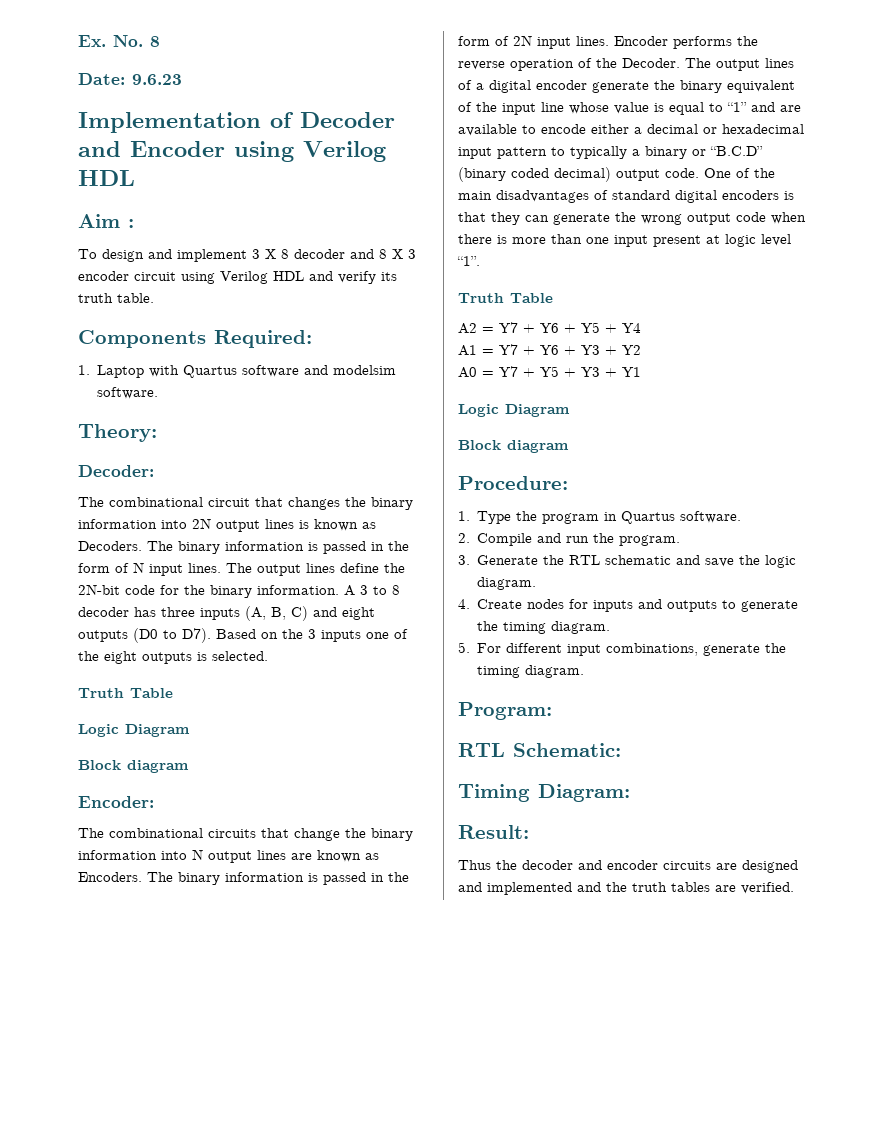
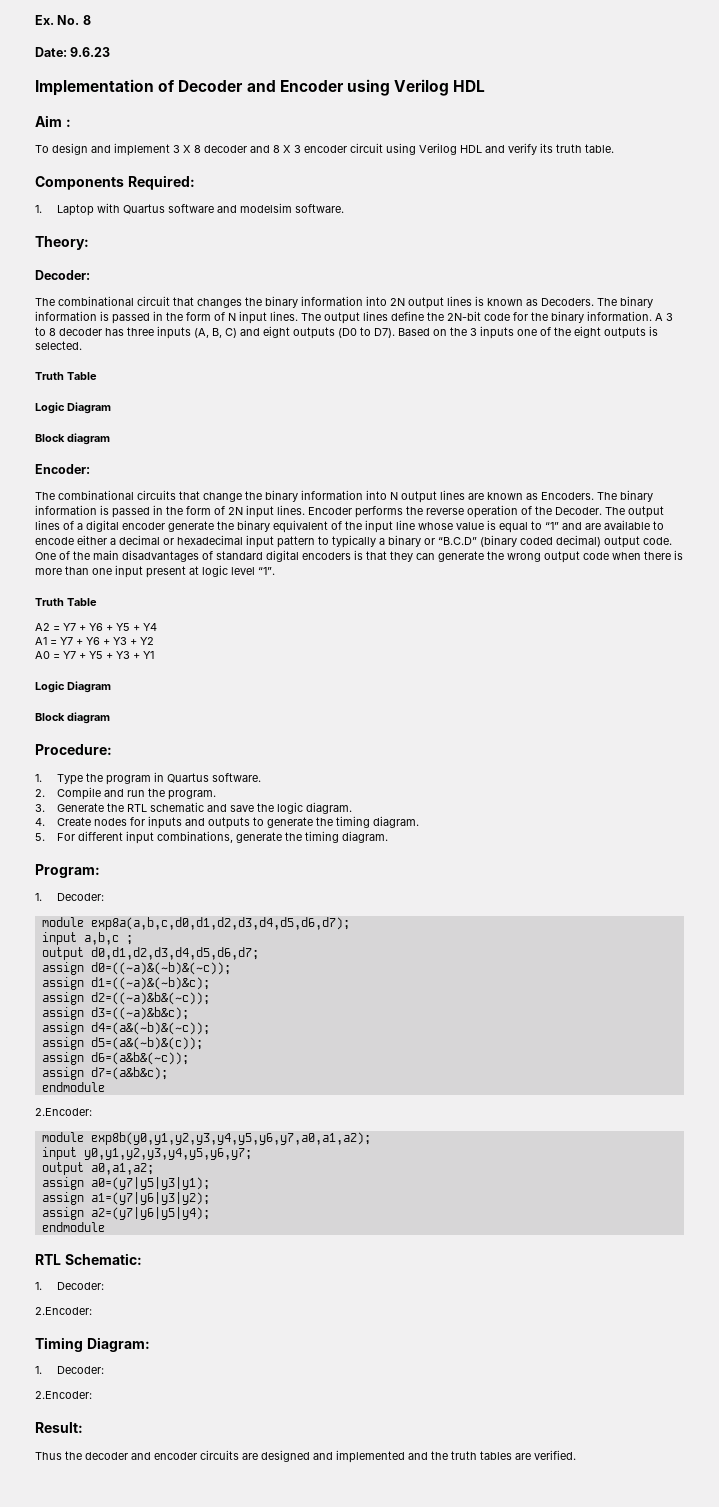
(552, 711) none -> [35,893,104,901] [41,917,350,930] [41,932,133,945] [41,947,259,960] [41,962,231,975] [41,977,210,990] [41,992,210,1005] [41,1007,189,1020] [41,1022,210,1035] [41,1037,203,1050] [41,1052,189,1065] [41,1067,168,1080] [41,1082,105,1092] [35,1108,92,1116] [41,1132,371,1145] [41,1147,252,1160] [41,1162,154,1175] [41,1177,210,1190] [41,1192,210,1205] [41,1207,210,1220] [41,1222,105,1232] // 1. Decoder: // module exp8a(a,b,c,d0,d1,d2,d3,d4,d5,d6,d7); // input a,b,c ; // output d0,d1,d2,d3,d4,d5,d6,d7; // assign d0=((~a)&(~b)&(~c)); // assign d1=((~a)&(~b)&c); // assign d2=((~a)&b&(~c)); // assign d3=((~a)&b&c); // assign d4=(a&(~b)&(~c)); // assign d5=(a&(~b)&(c)); // assign d6=(a&b&(~c)); // assign d7=(a&b&c); // endmodule // 2.Encoder: // module exp8b(y0,y1,y2,y3,y4,y5,y6,y7,a0,a1,a2); // input y0,y1,y2,y3,y4,y5,y6,y7; // output a0,a1,a2; // assign a0=(y7|y5|y3|y1); // assign a1=(y7|y6|y3|y2); // assign a2=(y7|y6|y5|y4); // endmodule
(621, 750) none -> [35,1282,104,1290] [35,1307,92,1315] // 1. Decoder: // 2.Encoder:
(630, 793) none -> [35,1366,104,1374] [35,1391,92,1399] // 1. Decoder: // 2.Encoder:

